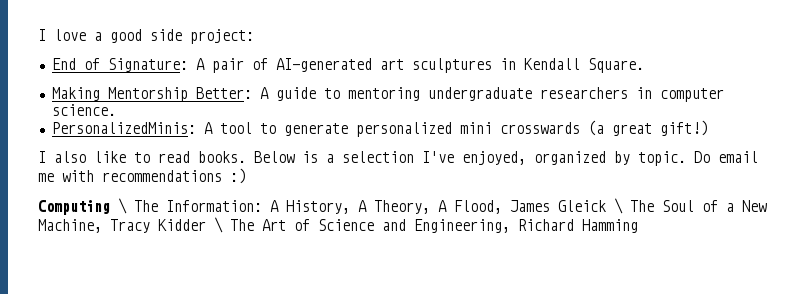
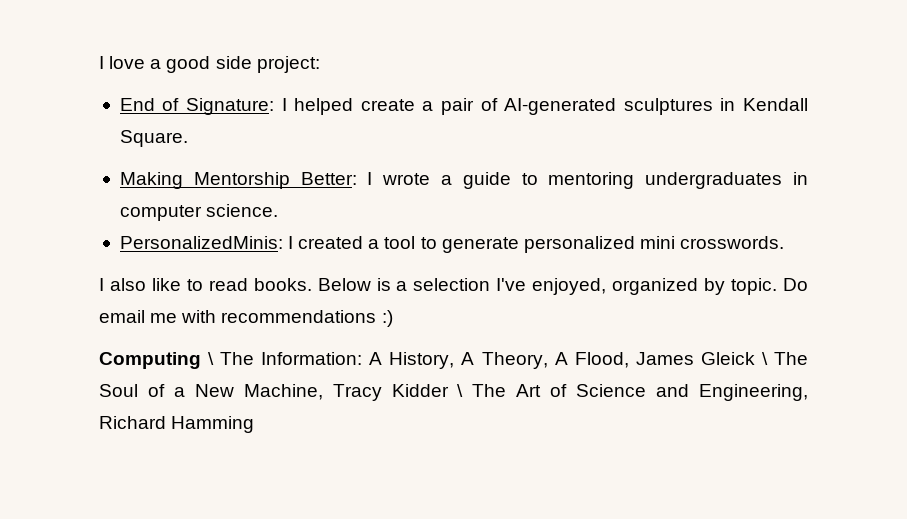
[195,58,205,70] A -> [281,98,434,115] I helped create a
[379,59,404,70] art -> (617, 106) none
[259,87,269,99] A -> [367,172,452,185] I wrote a
[427,87,628,101] undergraduate researchers -> [645,172,783,189] undergraduates
[203,122,213,134] A -> [288,236,380,249] I created a
[499,120,708,136] crosswards (a great gift!) -> [680,236,785,249] crosswords.

